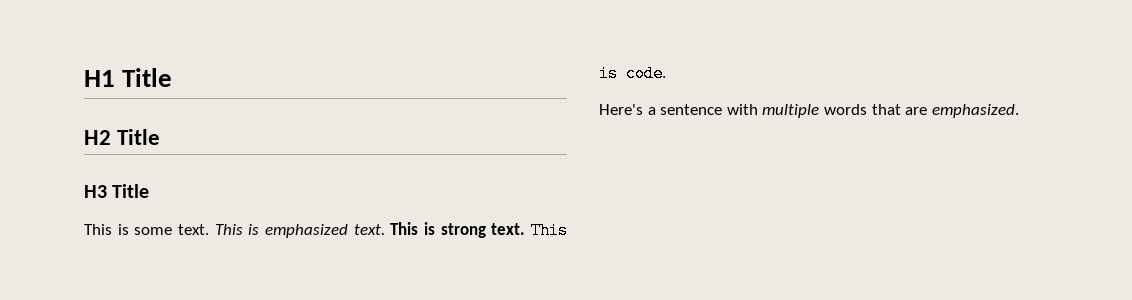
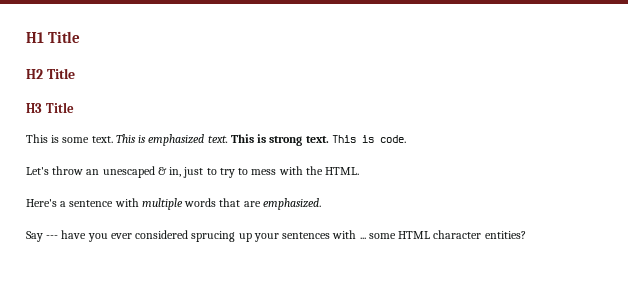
(666, 73) none -> [26,166,360,178] // Let's throw an unescaped & in, just to try to mess with the HTML.
(1019, 111) none -> [26,230,526,242] // Say --- have you ever considered sprucing up your sentences with ... some HTML character entities?

